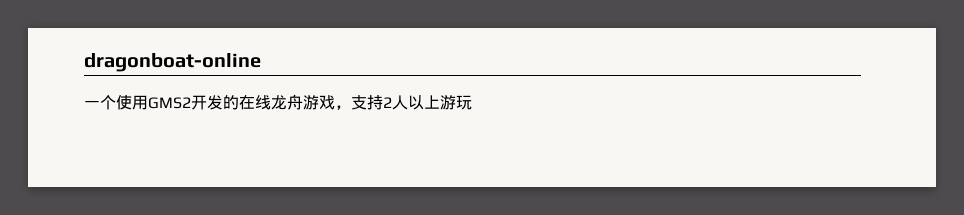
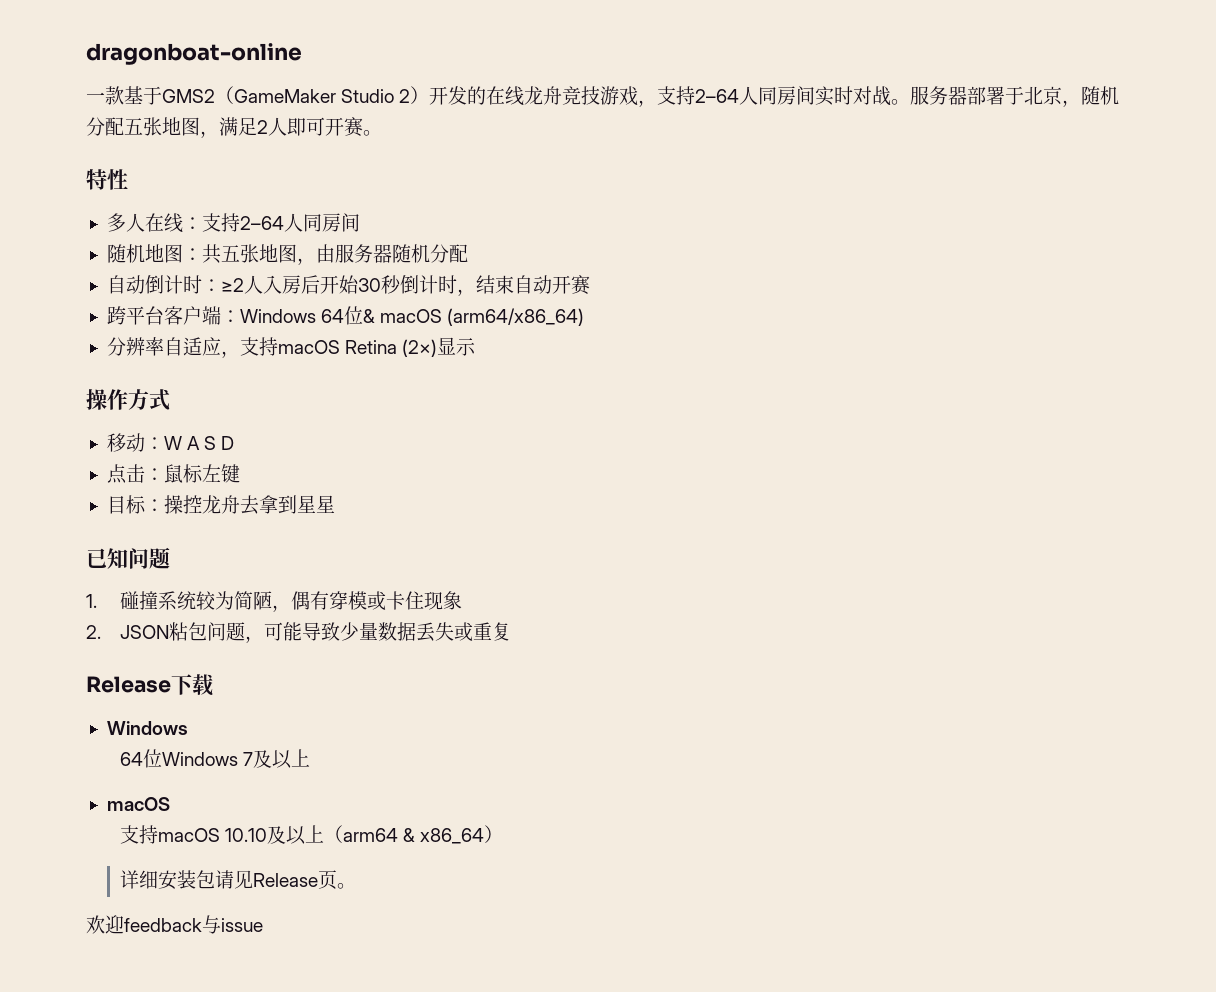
[100,95,191,110] 个使用GMS2 -> [105,86,430,105] 款基于GMS2（GameMaker Studio 2）
(303, 102) none -> [562,86,601,105] 竞技
[383,95,472,110] 2人以上游玩 -> [695,86,1120,107] [86,117,382,138] [86,169,128,190] [106,213,360,233] [106,244,468,265] [106,275,590,296] [106,306,585,326] [106,337,477,358] [86,389,170,411] [106,433,235,452] [106,464,240,484] [106,495,335,515] [86,547,170,569] [86,591,462,612] [86,622,511,643] [86,674,214,696] [106,721,188,735] [119,749,311,769] [106,797,170,811] [119,825,504,845] [119,870,356,890] [86,915,263,934] 2–64人同房间实时对战。服务器部署于北京，随机分配五张地图，满足2人即可开赛。 // 特性 // 多人在线：支持2–64人同房间 // 随机地图：共五张地图，由服务器随机分配 // 自动倒计时：≥2人入房后开始30秒倒计时，结束自动开赛 // 跨平台客户端：Windows 64位& macOS (arm64/x86_64) // 分辨率自适应，支持macOS Retina (2×)显示 // 操作方式 // 移动：W A S D // 点击：鼠标左键 // 目标：操控龙舟去拿到星星 // 已知问题 // 1.碰撞系统较为简陋，偶有穿模或卡住现象 // 2. JSON粘包问题，可能导致少量数据丢失或重复 // Release下载 // Windows // 64位Windows 7及以上 // macOS // 支持macOS 10.10及以上（arm64 & x86_64） // 详细安装包请见Release页。 // 欢迎feedback与issue

